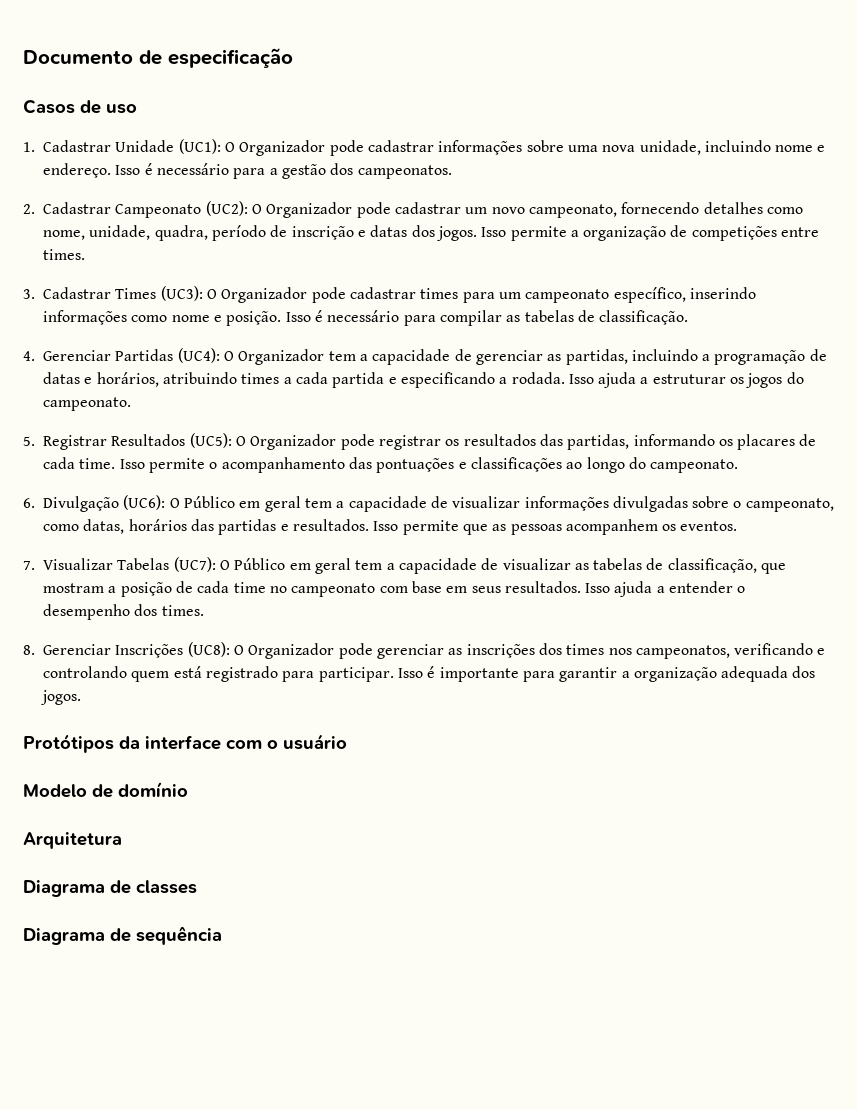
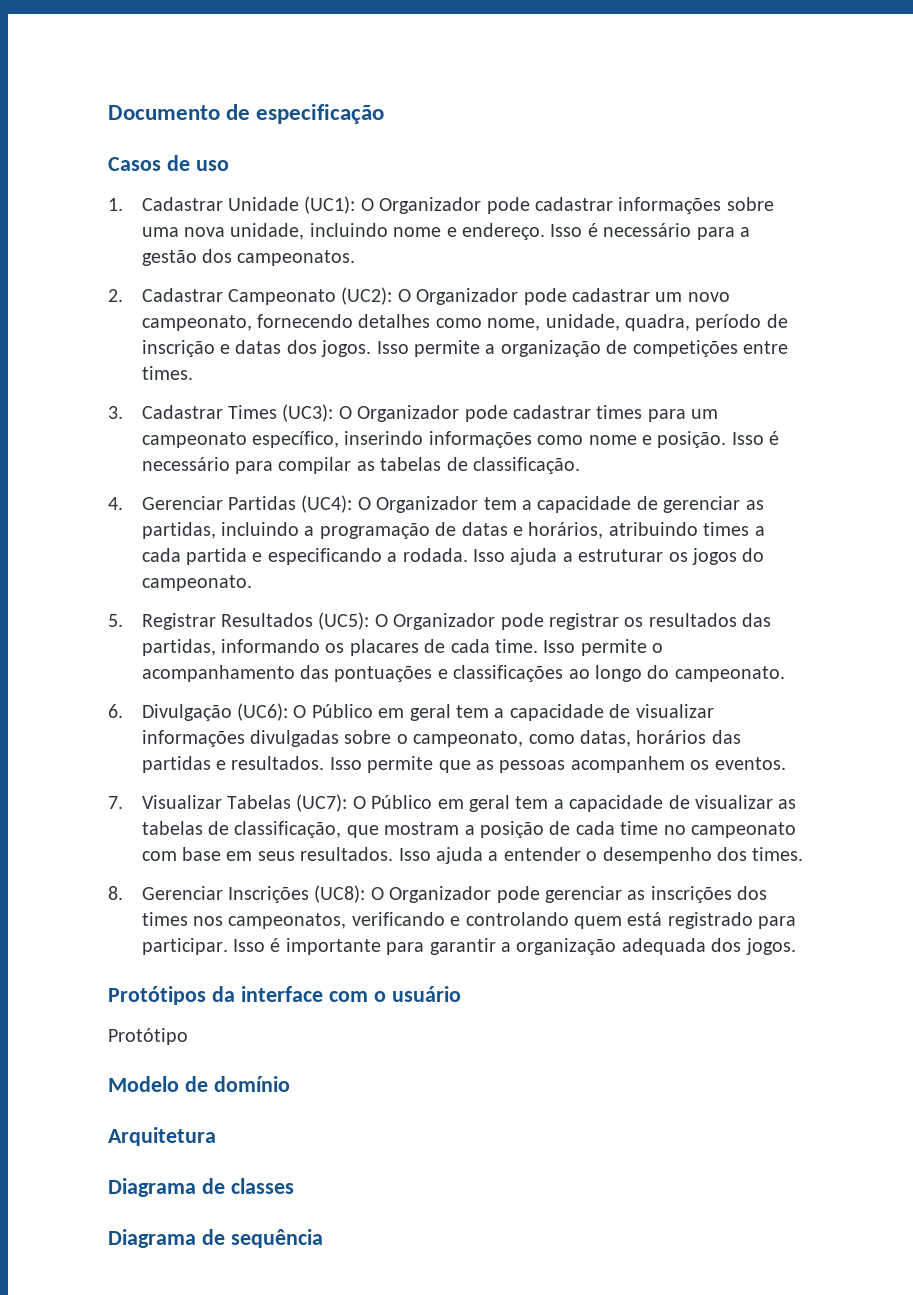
(347, 742) none -> [108,1028,188,1045] // Protótipo

